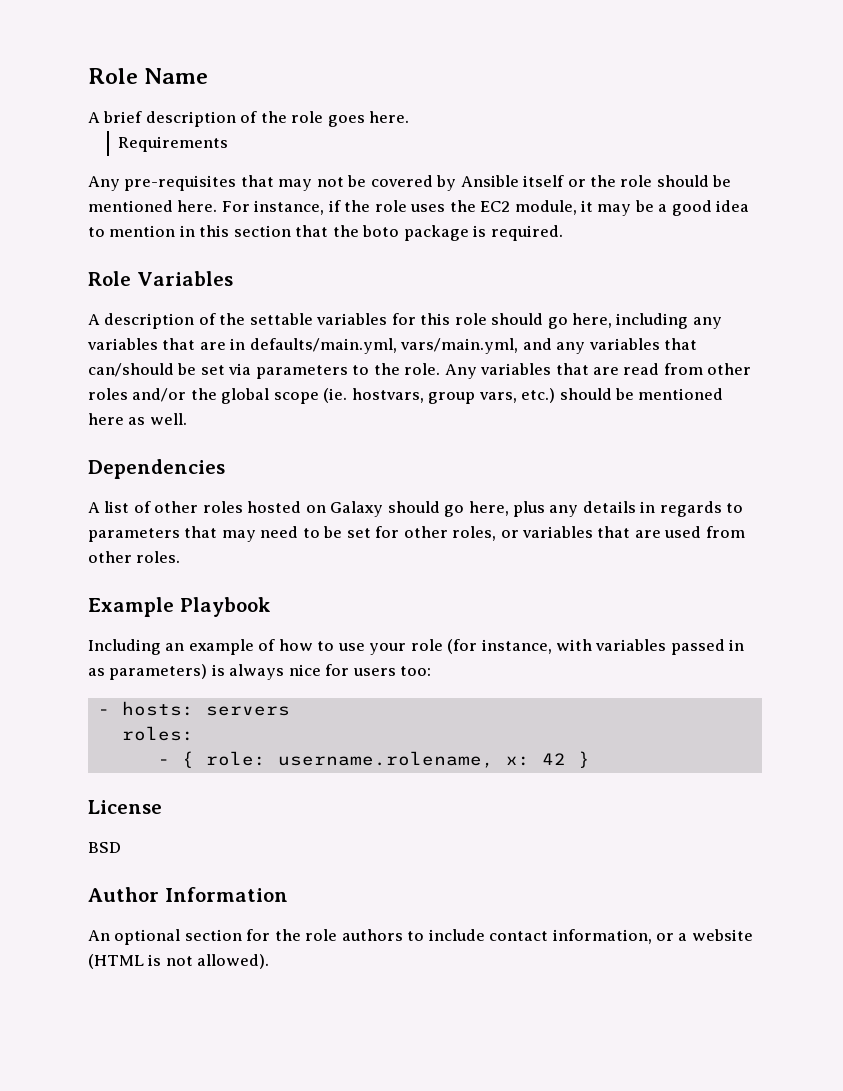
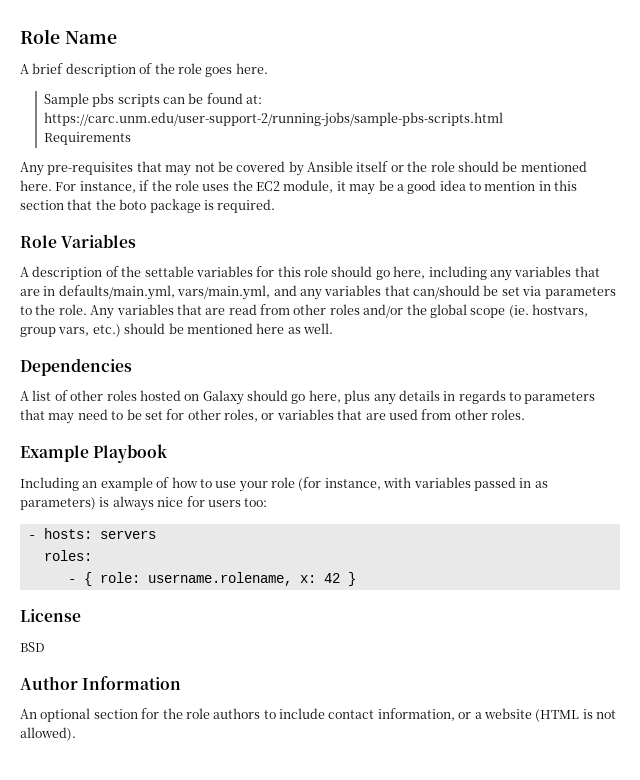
(410, 117) none -> [43,93,263,107] [43,112,503,127] // Sample pbs scripts can be found at: https://carc.unm.edu/user-support-2/running-jobs/sample-pbs-scripts.html

